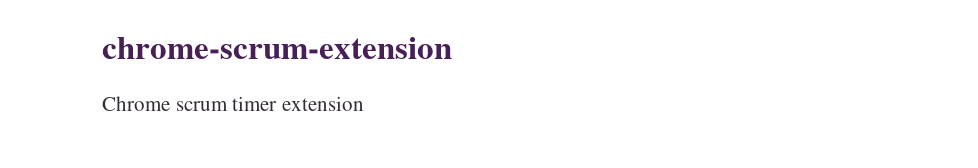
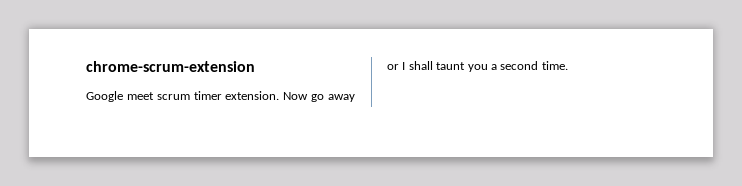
[102,96,365,111] Chrome scrum timer extension -> [86,91,355,102] [387,61,568,72] Google meet scrum timer extension. Now go away or I shall taunt you a second time.

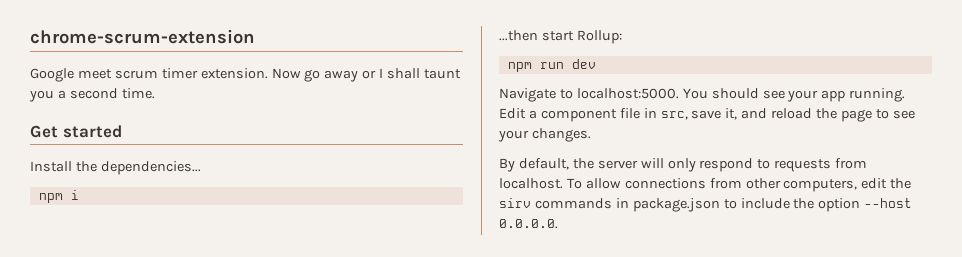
(568, 65) none -> [30,125,122,138] [30,161,201,175] [38,190,79,203] [499,30,622,44] [507,59,596,72] [499,88,906,102] [499,108,915,122] [498,128,591,142] [499,158,868,172] [499,178,912,192] [499,198,913,212] [499,219,558,229] // Get started // Install the dependencies... // npm i // ...then start Rollup: // npm run dev // Navigate to localhost:5000. You should see your app running. Edit a component file in src, save it, and reload the page to see your changes. // By default, the server will only respond to requests from localhost. To allow connections from other computers, edit the sirv commands in package.json to include the option --host 0.0.0.0.

